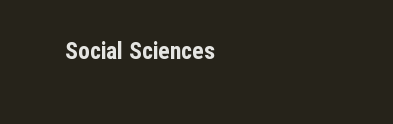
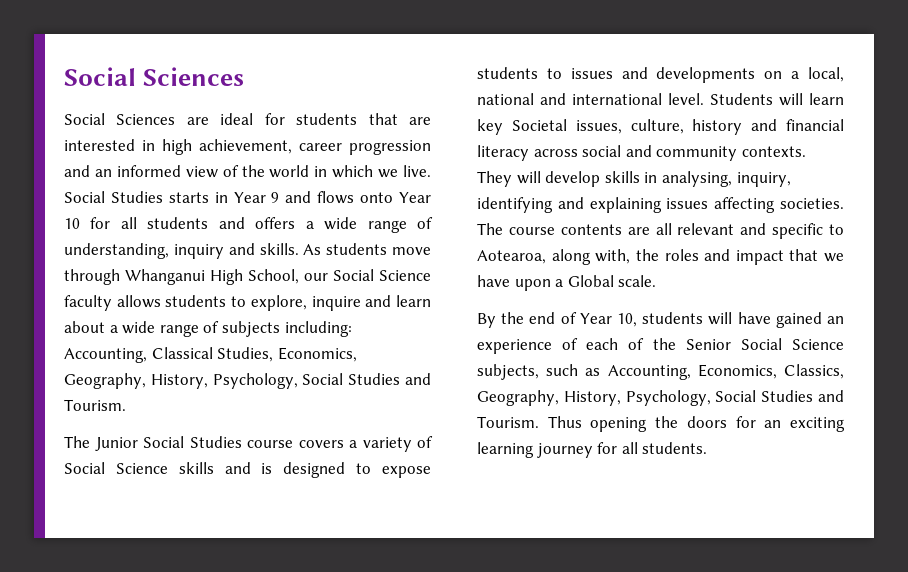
[65,41,216,59] Social Sciences -> [64,67,245,86] [64,113,431,125] [64,139,431,155] [64,165,431,178] [64,191,431,204] [64,217,434,233] [64,243,431,259] [64,269,431,285] [64,295,432,311] [64,321,352,337] [64,347,357,363] [64,373,432,389] [64,399,126,411] [64,436,433,452] [64,462,431,478] [477,67,844,83] [477,93,844,106] [477,119,844,135] [477,145,806,161] [477,171,791,187] [477,197,844,213] [477,223,844,239] [477,249,844,265] [477,275,657,291] [477,312,844,328] [477,338,844,354] [477,364,844,380] [477,390,844,406] [477,416,845,432] [477,442,708,458] Social Sciences // Social Sciences are ideal for students that are interested in high achievement, career progression and an informed view of the world in which we live. Social Studies starts in Year 9 and flows onto Year 10 for all students and offers a wide range of understanding, inquiry and skills. As students move through Whanganui High School, our Social Science faculty allows students to explore, inquire and learn about a wide range of subjects including: Accounting, Classical Studies, Economics, Geography, History, Psychology, Social Studies and Tourism. // The Junior Social Studies course covers a variety of Social Science skills and is designed to expose students to issues and developments on a local, national and international level. Students will learn key Societal issues, culture, history and financial literacy across social and community contexts. They will develop skills in analysing, inquiry, identifying and explaining issues affecting societies. The course contents are all relevant and specific to Aotearoa, along with, the roles and impact that we have upon a Global scale. // By the end of Year 10, students will have gained an experience of each of the Senior Social Science subjects, such as Accounting, Economics, Classics, Geography, History, Psychology, Social Studies and Tourism. Thus opening the doors for an exciting learning journey for all students.

